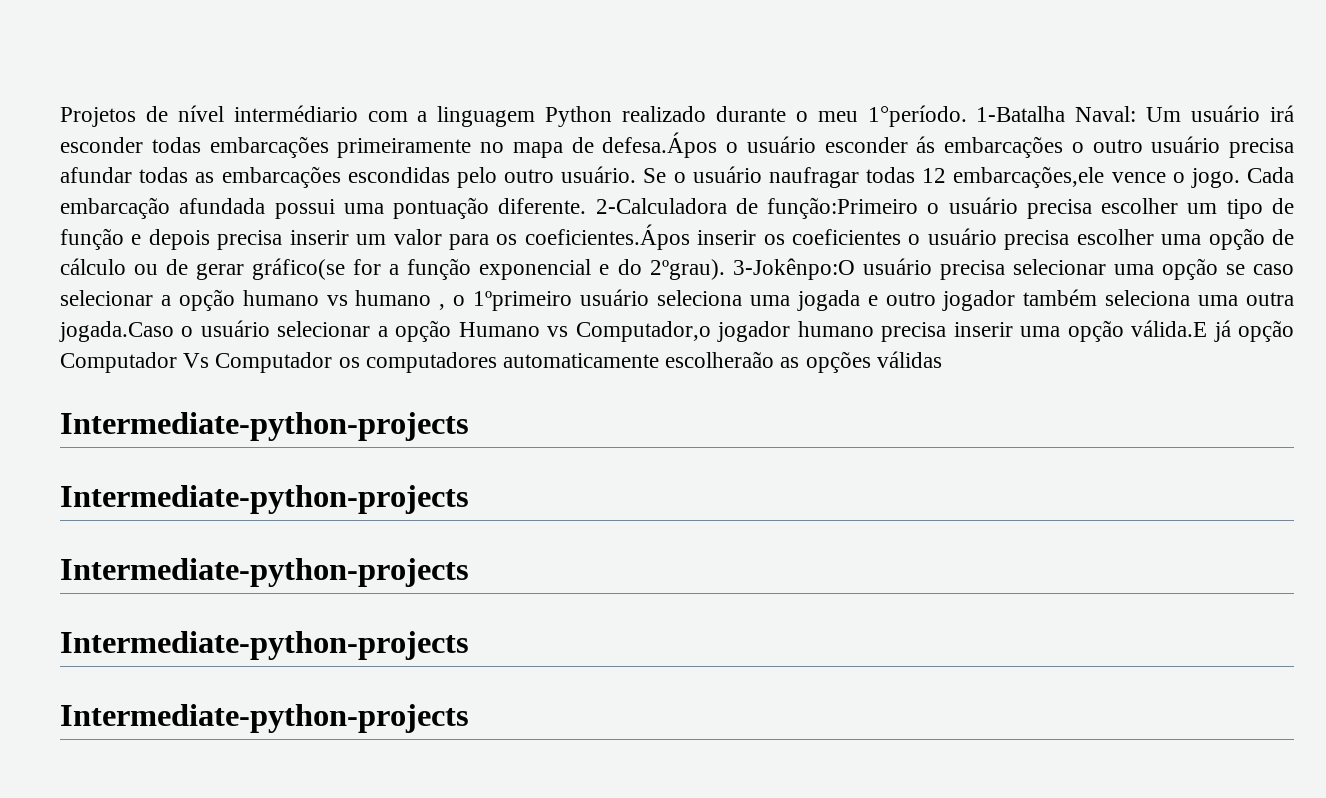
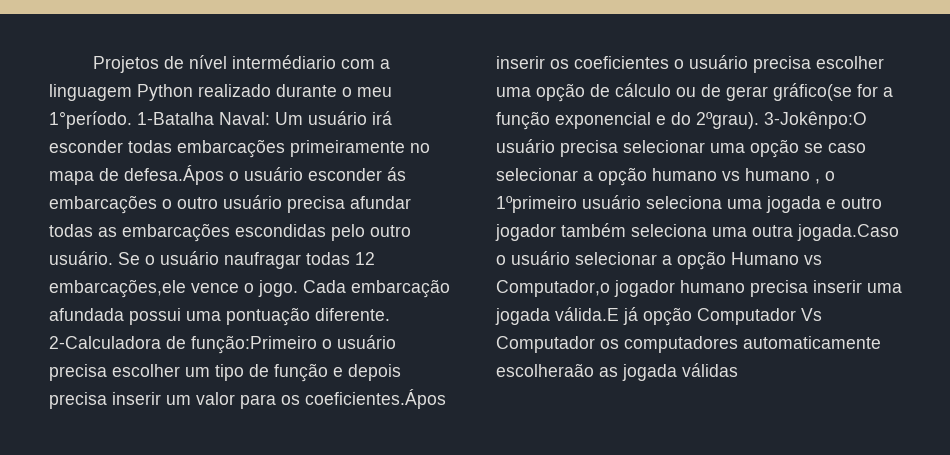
[1067,320,1124,342] opção -> [495,308,550,325] jogada
[805,351,871,373] opções -> [622,364,677,381] jogada
[60,412,469,441] [60,485,469,514] [60,558,469,587] [60,631,469,660] [60,704,469,733] // Intermediate-python-projects // Intermediate-python-projects // Intermediate-python-projects // Intermediate-python-projects // Intermediate-python-projects -> (738, 370) none

